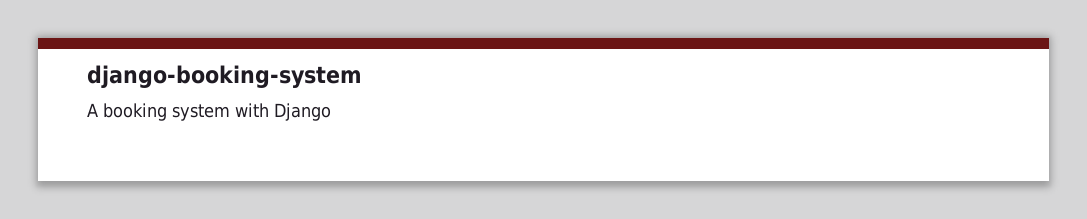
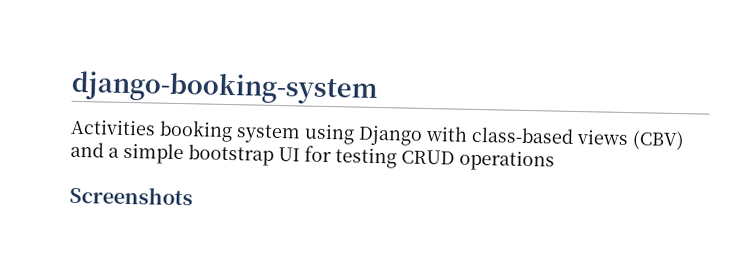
[87,103,98,117] A -> [70,118,156,136] Activities
[235,103,331,121] with Django -> [304,123,685,151] [70,141,555,172] [69,185,193,206] using Django with class-based views (CBV) and a simple bootstrap UI for testing CRUD operations // Screenshots

